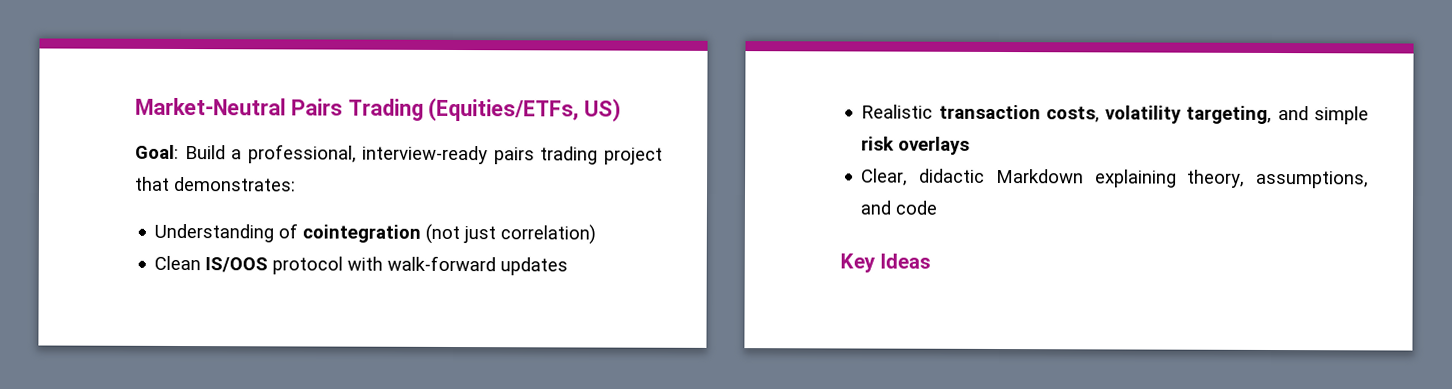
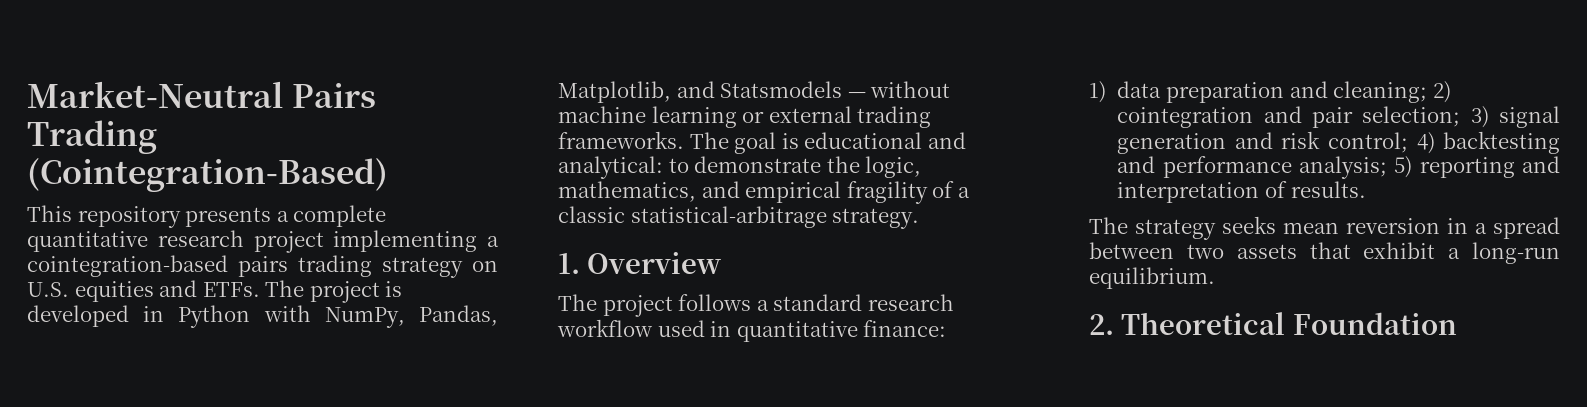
[428,97,622,122] [135,144,663,165] [135,176,296,192] [154,223,597,245] [154,255,569,276] [861,104,1369,125] [861,136,971,155] [861,168,1369,189] [860,200,938,215] [840,253,931,273] (Equities/ETFs, US) // Goal: Build a professional, interview‑ready pairs trading project that demonstrates: // Understanding of cointegration (not just correlation) // Clean IS/OOS protocol with walk‑forward updates // Realistic transaction costs, volatility targeting, and simple risk overlays // Clear, didactic Markdown explaining theory, assumptions, and code // Key Ideas -> [27,158,388,192] [27,205,387,228] [27,230,499,253] [27,255,498,278] [27,280,403,303] [27,305,498,328] [558,81,951,103] [558,106,932,128] [558,131,966,154] [558,156,922,179] [558,181,970,204] [558,206,920,229] [558,252,722,274] [558,294,954,317] [557,319,947,342] [1089,81,1451,103] [1117,106,1560,128] [1117,131,1560,154] [1117,156,1560,179] [1117,181,1366,203] [1089,216,1560,240] [1089,242,1560,264] [1089,267,1215,289] [1089,312,1457,335] (Cointegration-Based) // This repository presents a complete quantitative research project implementing a cointegration-based pairs trading strategy on U.S. equities and ETFs. The project is developed in Python with NumPy, Pandas, Matplotlib, and Statsmodels — without machine learning or external trading frameworks. The goal is educational and analytical: to demonstrate the logic, mathematics, and empirical fragility of a classic statistical-arbitrage strategy. // 1. Overview // The project follows a standard research workflow used in quantitative finance: // 1) data preparation and cleaning; 2) cointegration and pair selection; 3) signal generation and risk control; 4) backtesting and performance analysis; 5) reporting and interpretation of results. // The strategy seeks mean reversion in a spread between two assets that exhibit a long-run equilibrium. // 2. Theoretical Foundation

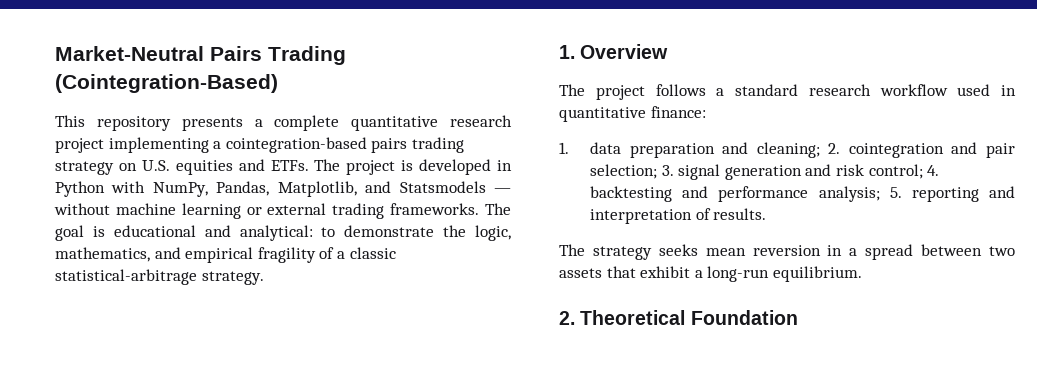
[1089,81,1106,103] 1) -> [559,142,569,154] 1.
[1432,81,1451,103] 2) -> [828,143,841,154] 2.
[1470,106,1489,128] 3) -> [661,165,674,176] 3.
[1416,132,1435,154] 4) -> [927,165,940,176] 4.
[1394,156,1413,178] 5) -> [889,187,902,198] 5.

